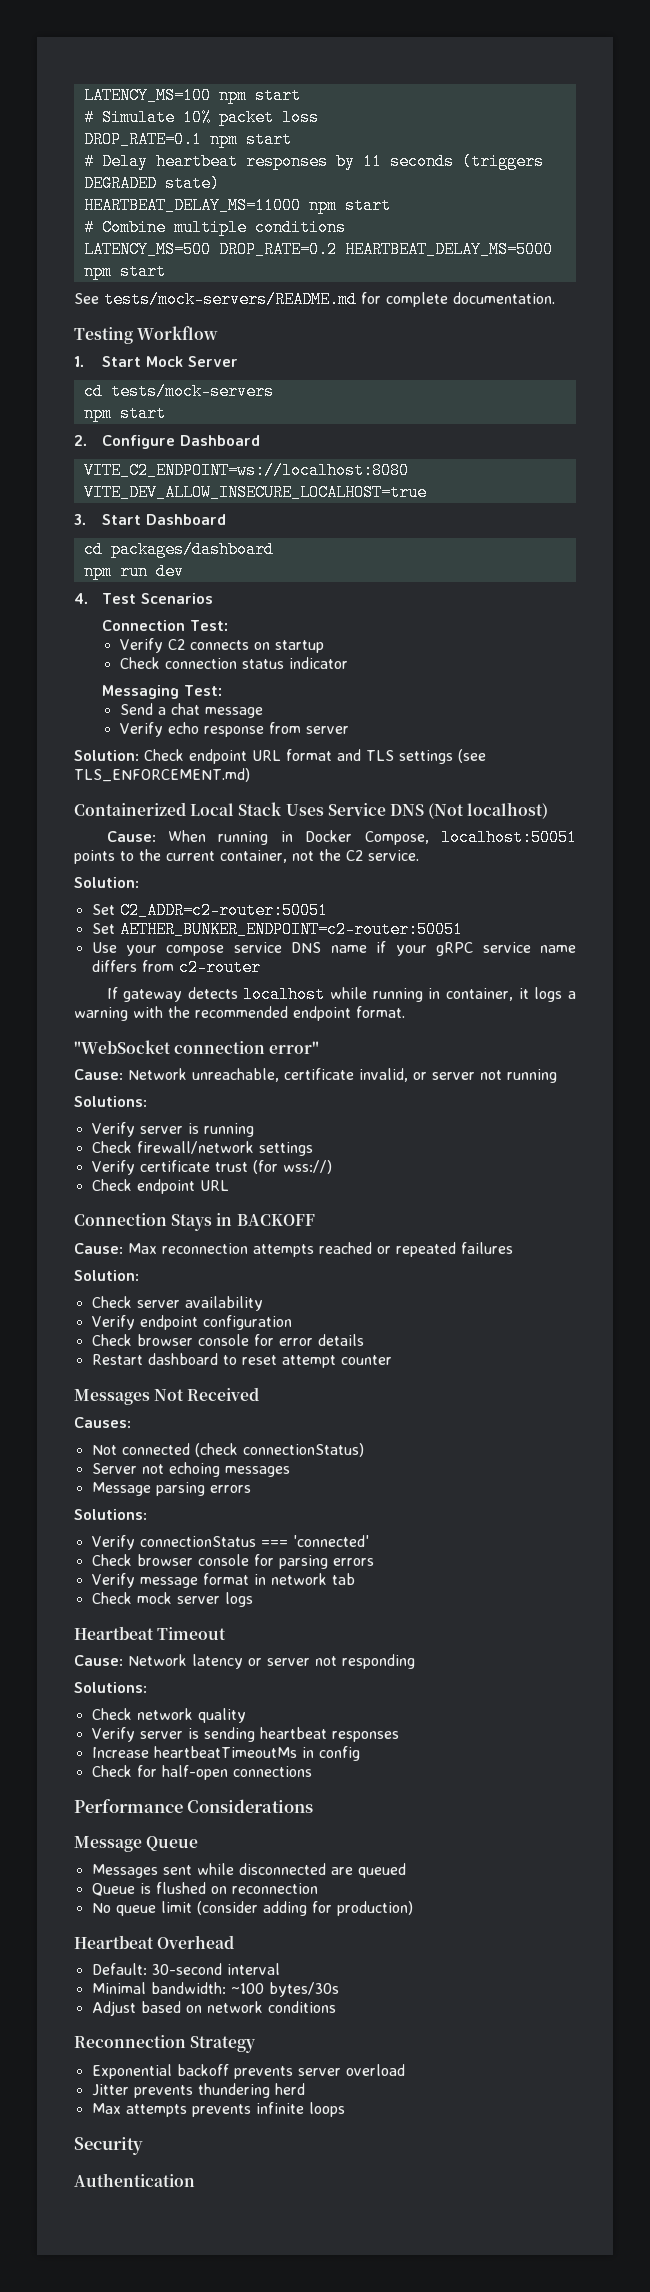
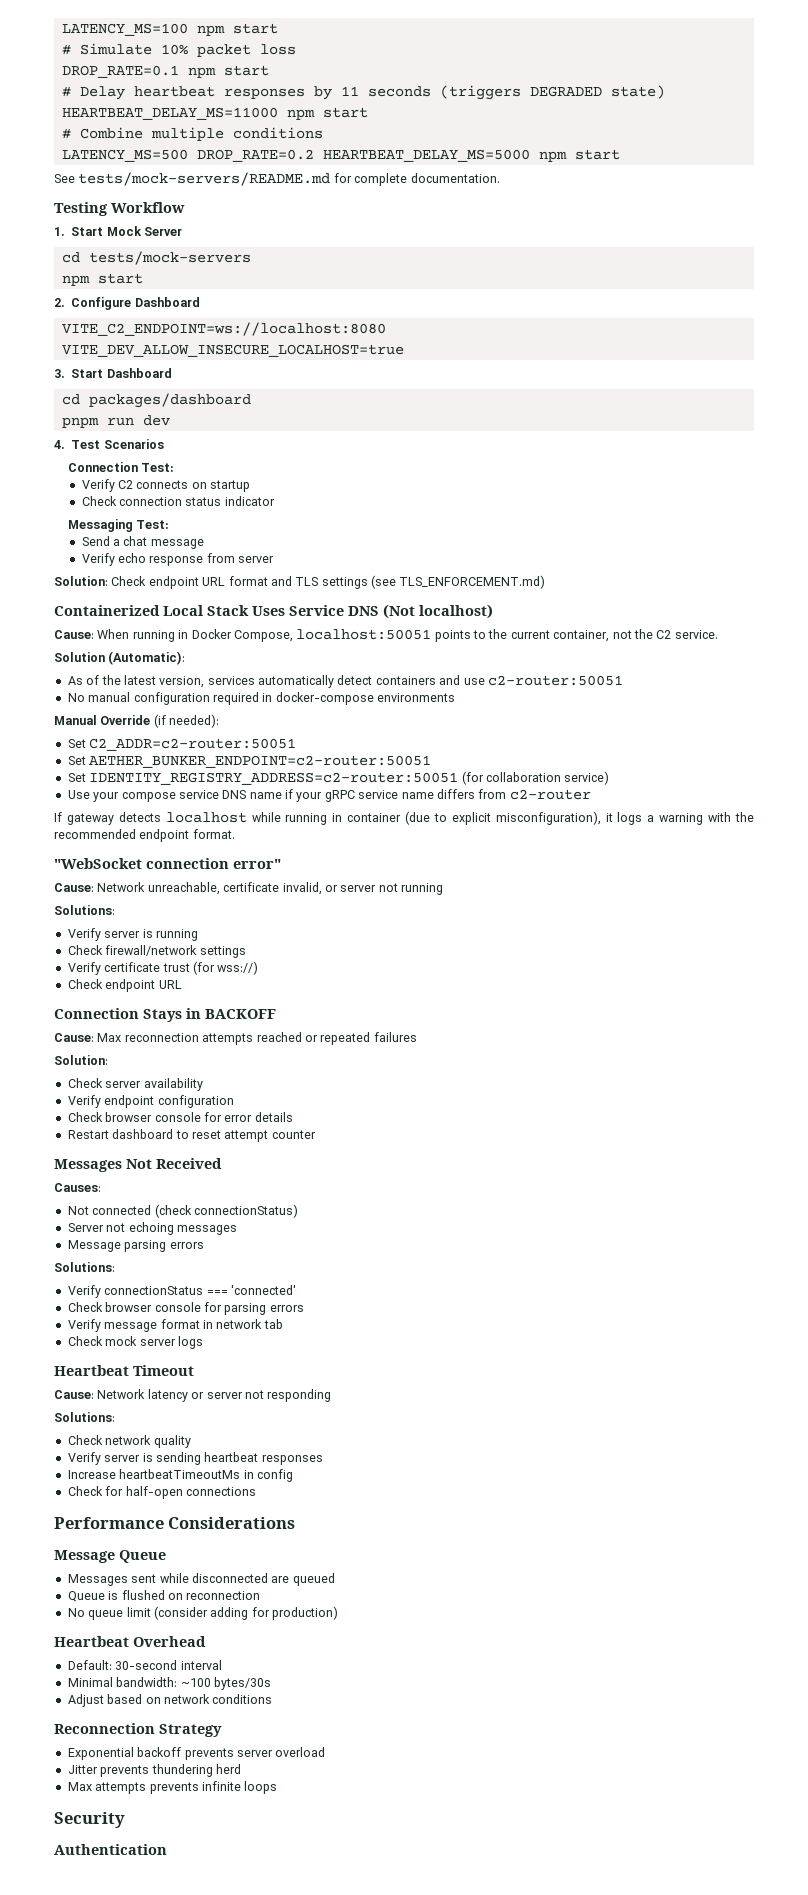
[83,563,112,580] npm -> [61,417,99,428] pnpm
[74,877,139,888] Solution: -> [54,651,186,665] [67,675,623,688] [67,692,455,705] [54,714,220,728] Solution (Automatic): // As of the latest version, services automatically detect containers and use c2-router:50051 // No manual configuration required in docker-compose environments // Manual Override (if needed):
(463, 929) none -> [67,771,610,785] // Set IDENTITY_REGISTRY_ADDRESS=c2-router:50051 (for collaboration service)
[446,988,514,1001] container, -> [347,811,601,825] container (due to explicit misconfiguration),

